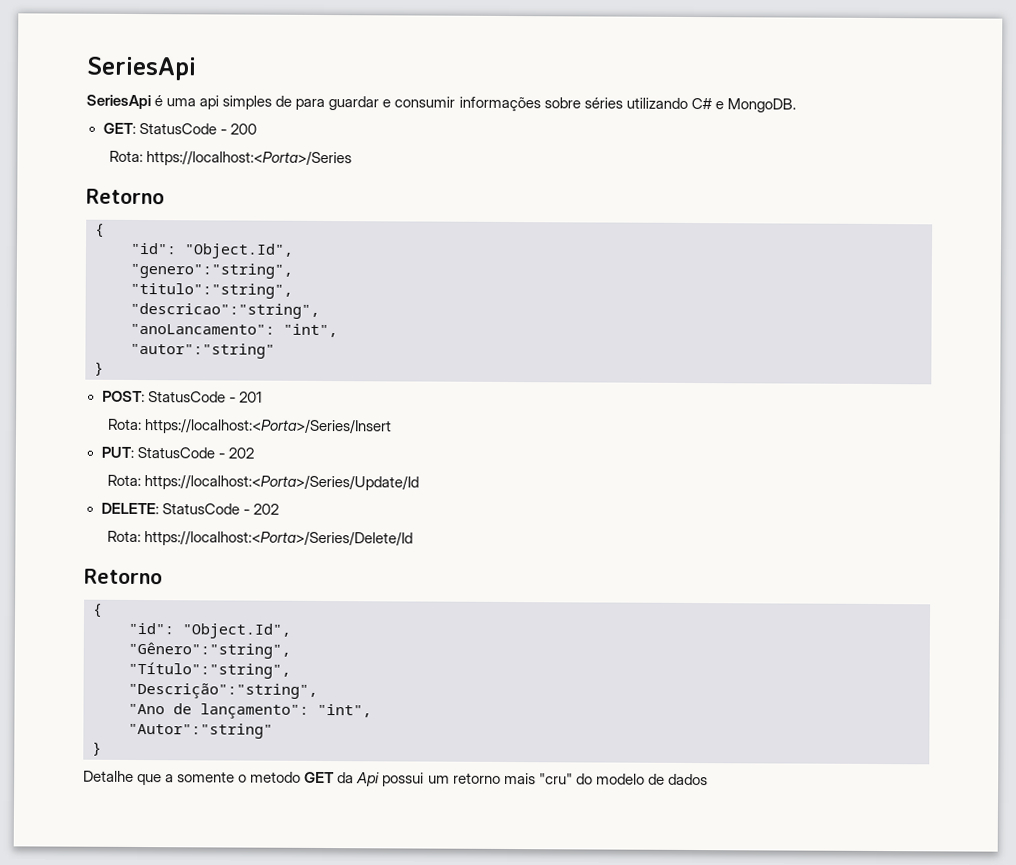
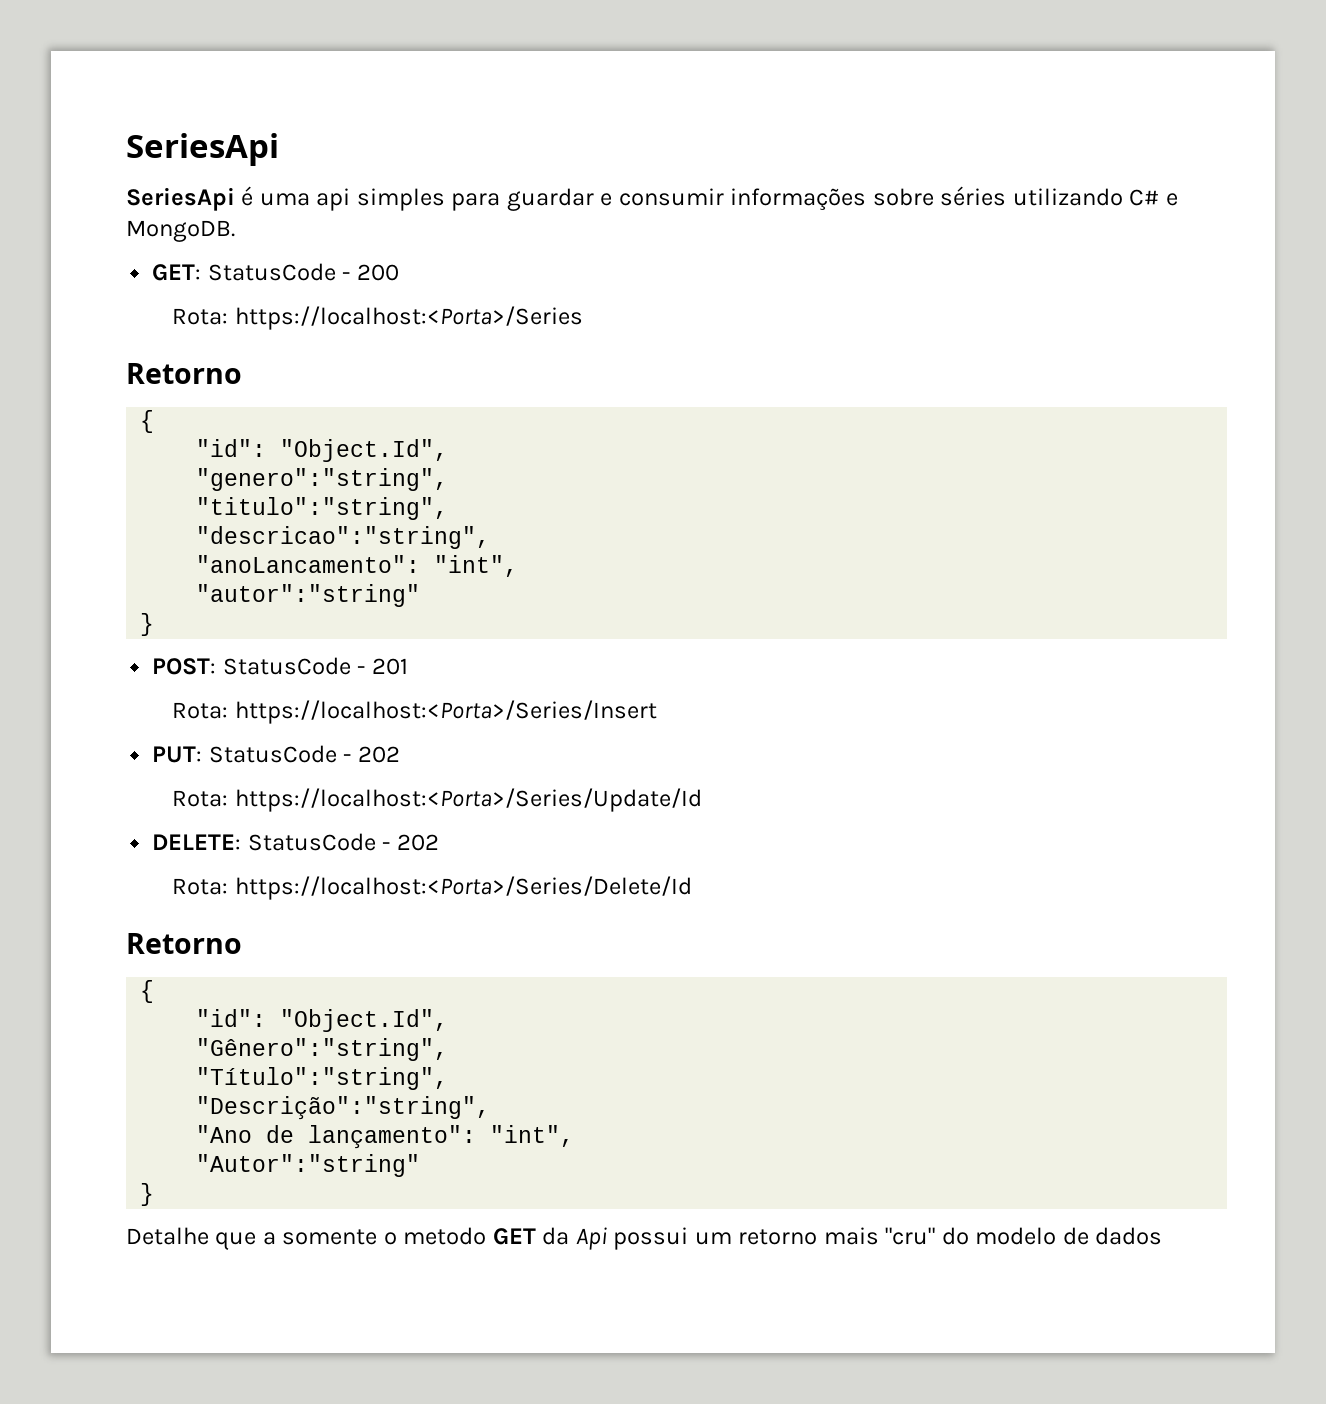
[275,95,293,107] de -> (445, 199) none

